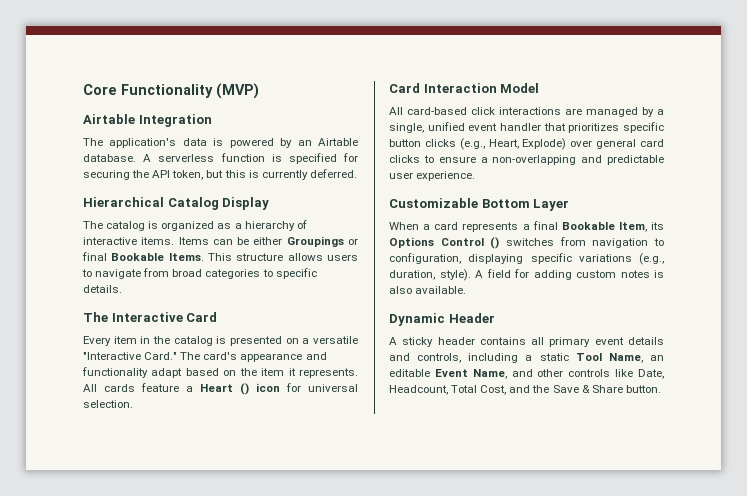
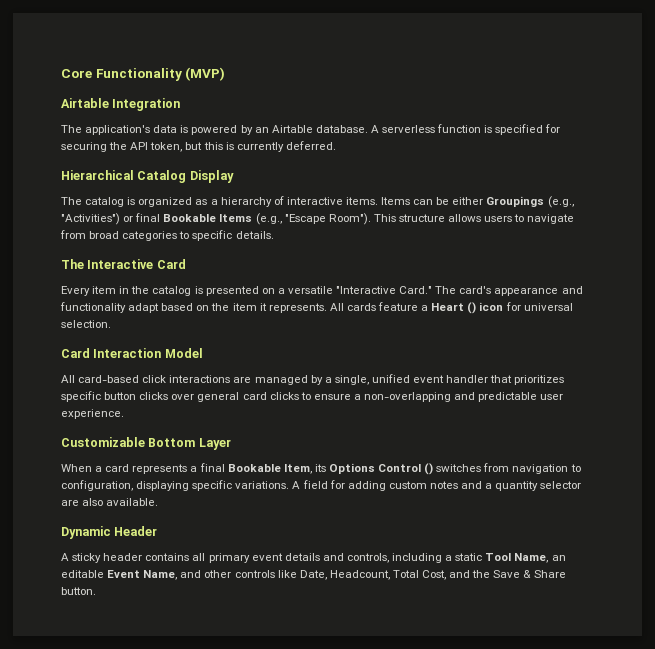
(344, 241) none -> [547,196,574,208] [61,213,120,225] (e.g., "Activities")
[168,253,204,261] Items. -> [219,213,371,225] Items (e.g., "Escape Room").
[459,138,567,150] (e.g., Heart, Explode) -> (169, 396) none
[578,253,664,265] [389,269,471,281] variations (e.g., duration, style). -> [235,481,290,489] variations.
[654,270,664,278] is -> [461,481,582,491] [61,500,79,506] and a quantity selector are

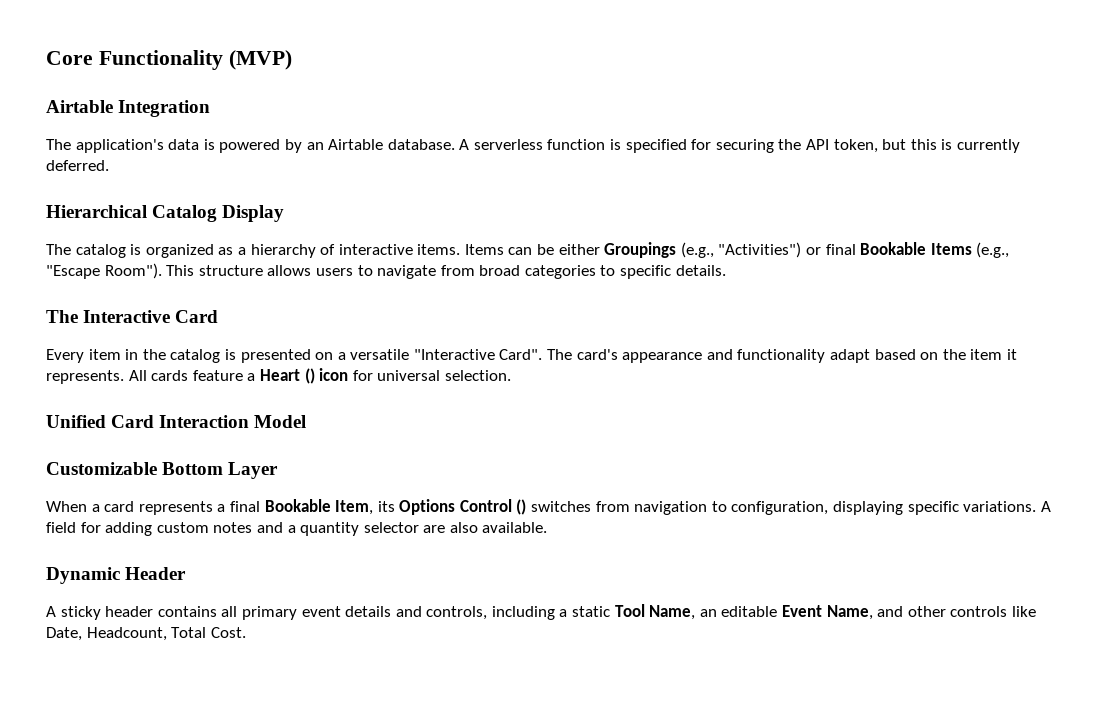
[399,286,433,294] Card." -> [499,349,543,360] Card".
(111, 324) none -> [46,415,106,428] Unified
[61,374,565,385] [61,391,564,402] [61,409,124,419] // All card-based click interactions are managed by a single, unified event handler that prioritizes specific button clicks over general card clicks to ensure a non-overlapping and predictable user experience. -> (307, 421) none
[422,570,566,580] [61,587,96,595] Cost, and the Save & Share button. -> [210,627,246,638] Cost.

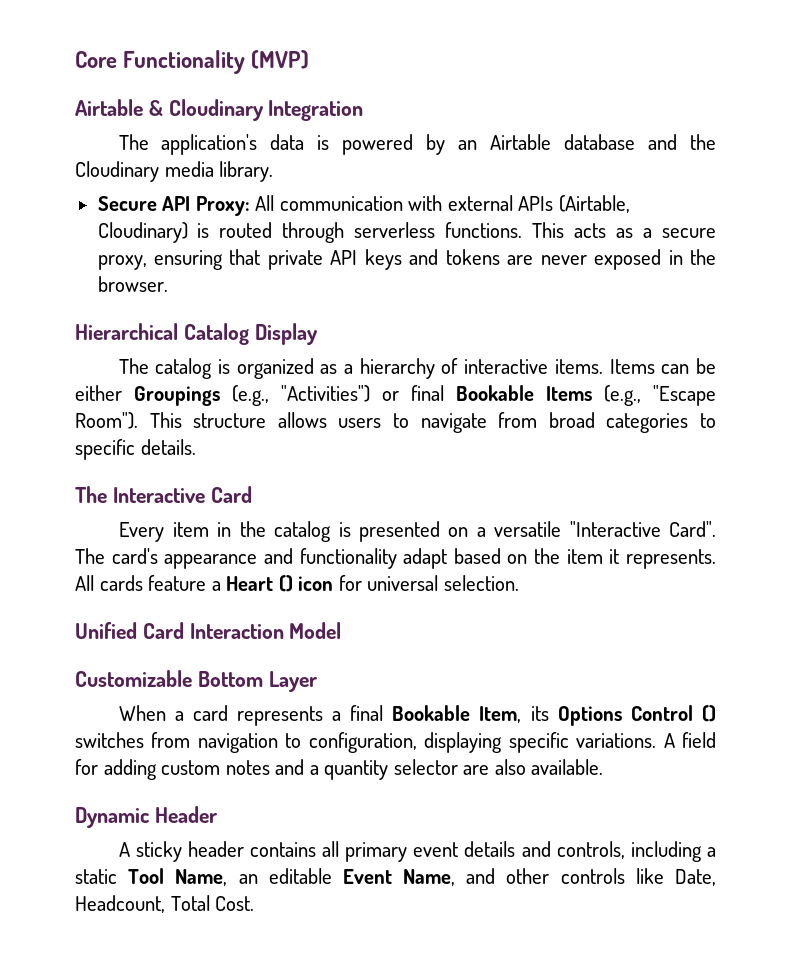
(113, 106) none -> [148,99,264,121] & Cloudinary
[387,139,1020,153] [46,160,109,171] database. A serverless function is specified for securing the API token, but this is currently deferred. -> [564,134,716,150] [75,161,274,182] [97,195,630,216] [97,222,717,243] [97,249,716,270] [97,276,168,292] database and the Cloudinary media library. // Secure API Proxy: All communication with external APIs (Airtable, Cloudinary) is routed through serverless functions. This acts as a secure proxy, ensuring that private API keys and tokens are never exposed in the browser.

